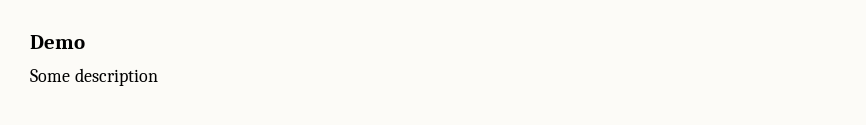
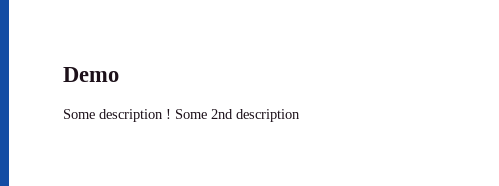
(158, 77) none -> [166,109,300,122] ! Some 2nd description

